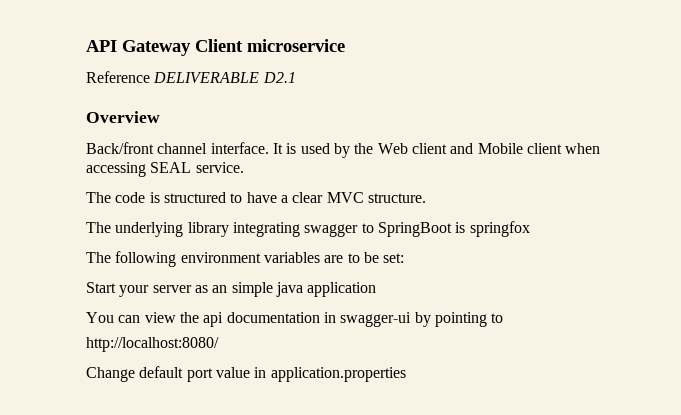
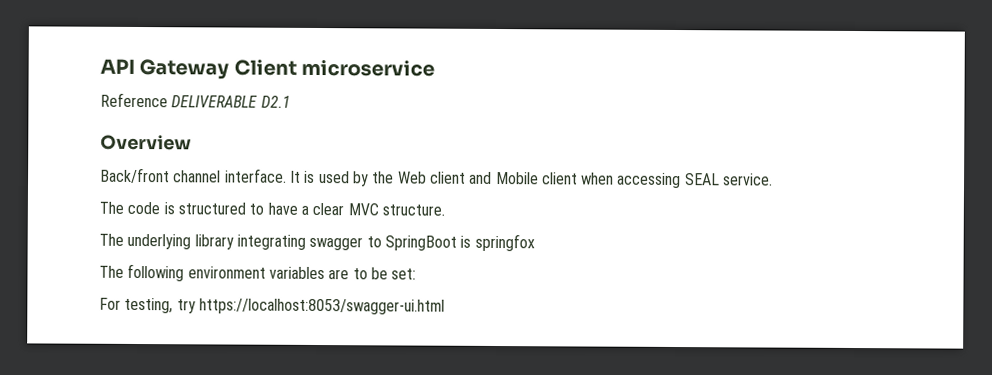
[86,282,377,297] [86,312,504,327] [86,337,219,352] [86,366,406,382] Start your server as an simple java application // You can view the api documentation in swagger-ui by pointing to // http://localhost:8080/ // Change default port value in application.properties -> [99,297,445,315] For testing, try https://localhost:8053/swagger-ui.html

